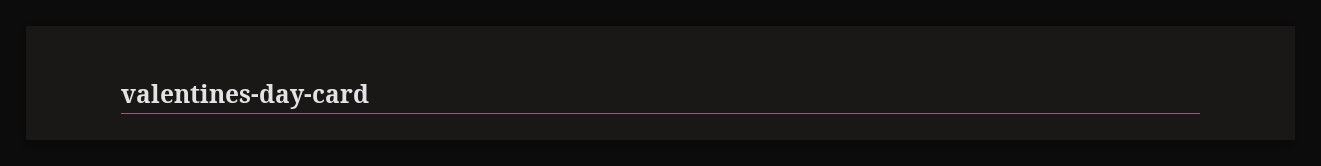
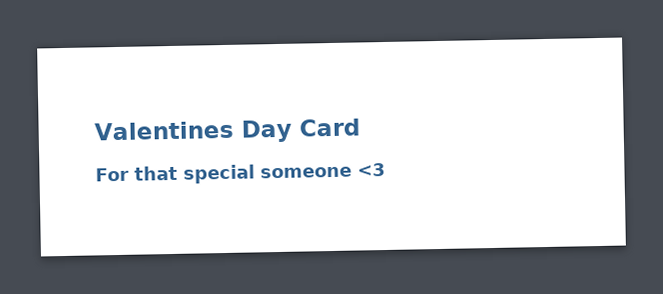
[121,84,369,109] valentines-day-card -> [94,118,360,143] [95,162,386,184] Valentines Day Card // For that special someone <3

